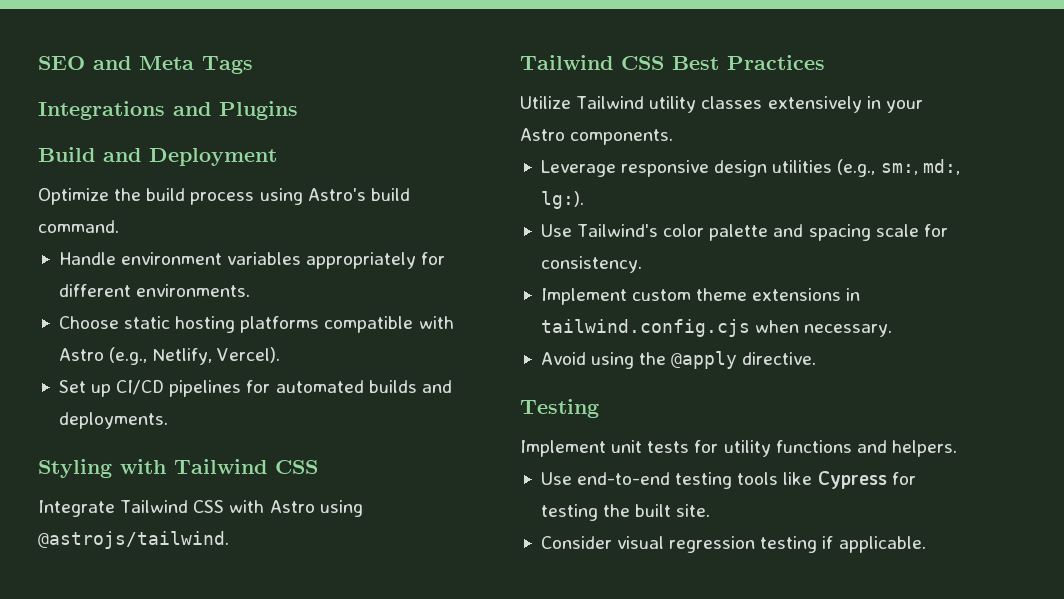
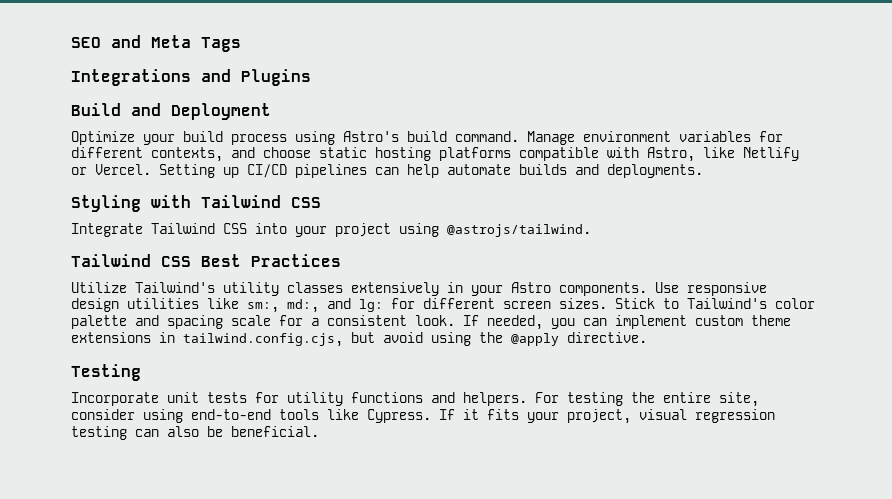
[114,188,142,201] the -> [143,134,175,145] your
[58,252,116,265] // Handle -> [527,131,575,145] Manage
[306,252,446,269] [58,284,251,297] [58,316,119,329] appropriately for different environments. // Choose -> [759,131,783,142] [71,147,311,162] for different contexts, and choose
[58,347,281,365] [58,380,364,397] Astro (e.g., Netlify, Vercel). // Set up CI/CD pipelines for automated -> [647,147,799,162] [71,164,511,178] Astro, like Netlify or Vercel. Setting up CI/CD pipelines can help automate
[229,500,315,513] with Astro -> [255,223,391,237] into your project
[576,96,645,109] Tailwind -> [135,282,215,293] Tailwind's
[540,160,616,177] // Leverage -> [655,282,679,293] Use
[837,159,876,177] (e.g., -> [207,298,239,309] like
[540,191,584,209] [540,224,572,237] lg:). // Use -> [327,298,679,312] and lg: for different screen sizes. Stick to
[540,256,642,273] [540,288,861,305] [540,319,893,337] [540,352,586,365] consistency. // Implement custom theme extensions in tailwind.config.cjs when necessary. // Avoid -> [311,315,791,330] [71,332,423,347] a consistent look. If needed, you can implement custom theme extensions in tailwind.config.cjs, but avoid
[520,440,606,457] Implement -> [71,392,159,406] Incorporate
[540,471,916,489] [540,504,711,521] [540,536,926,553] // Use end-to-end testing tools like Cypress for testing the built site. // Consider visual regression testing if applicable. -> [535,392,759,407] [71,409,775,424] [71,426,319,440] For testing the entire site, consider using end-to-end tools like Cypress. If it fits your project, visual regression testing can also be beneficial.

